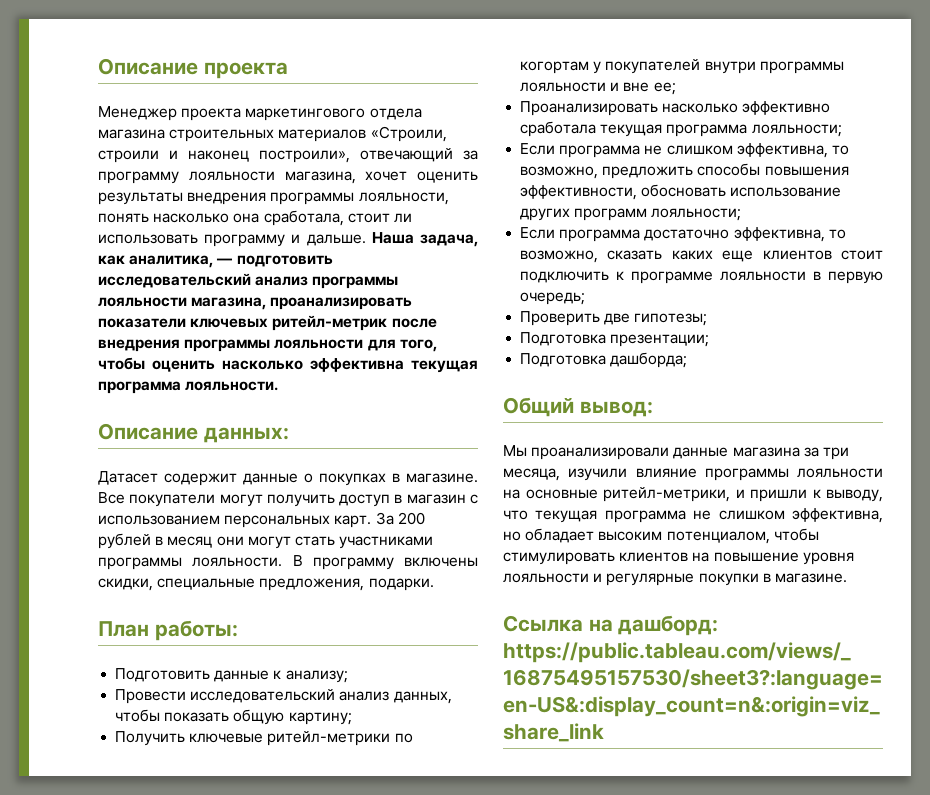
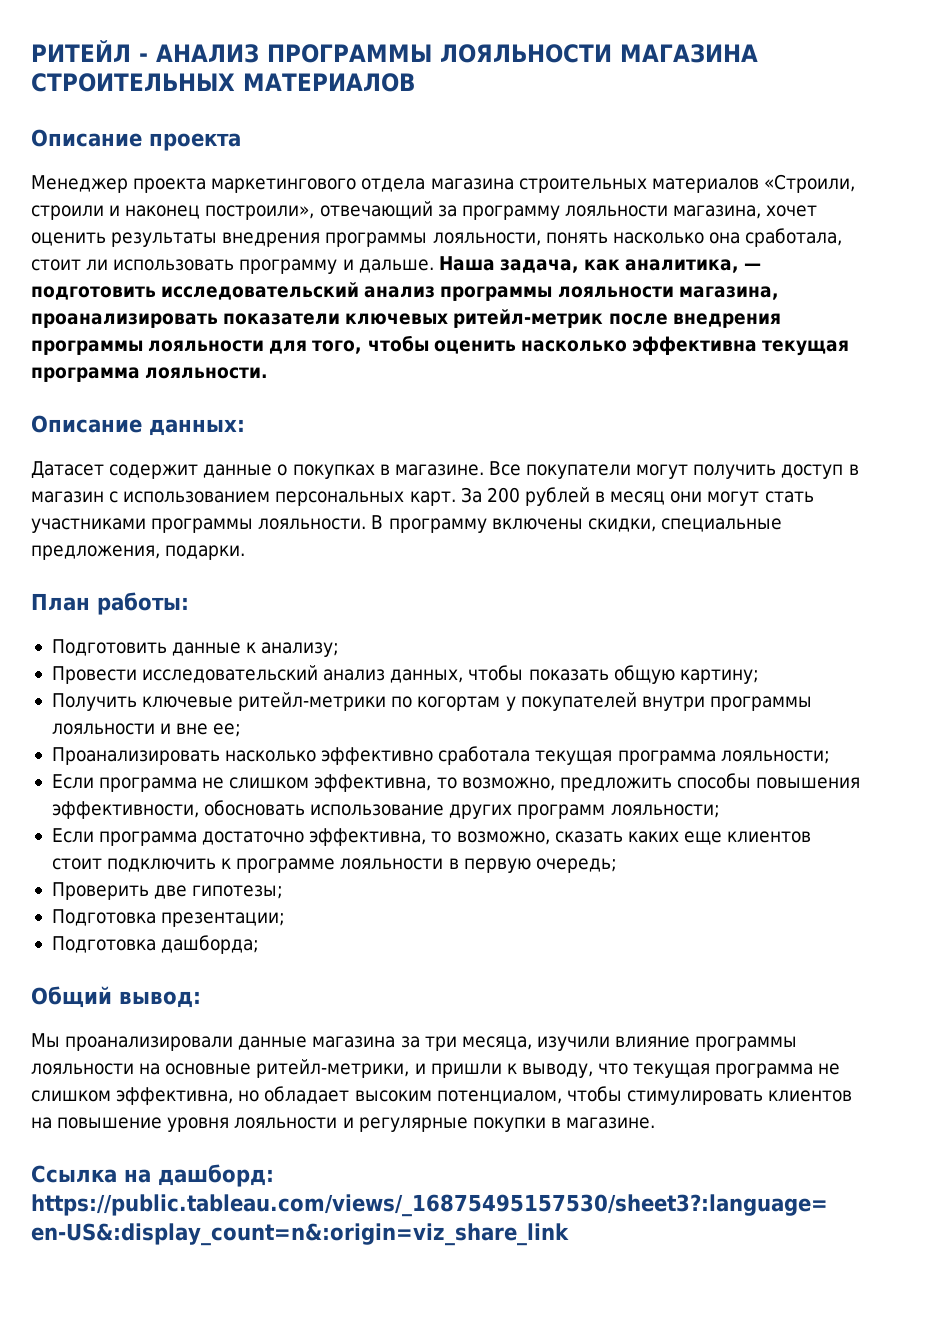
(98, 66) none -> [31,40,758,63] [31,73,415,92] РИТЕЙЛ - АНАЛИЗ ПРОГРАММЫ ЛОЯЛЬНОСТИ МАГАЗИНА СТРОИТЕЛЬНЫХ МАТЕРИАЛОВ //

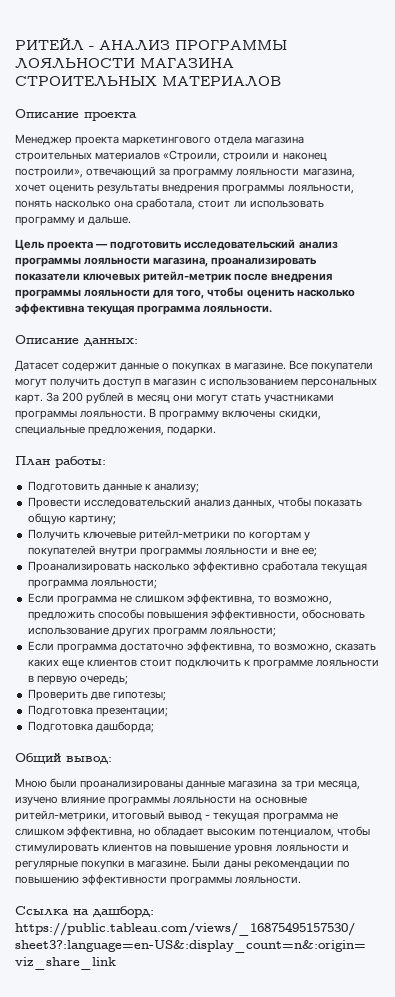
[438,256,740,273] Наша задача, как аналитика, -> [15,239,94,251] // Цель проекта
[31,1033,234,1051] Мы проанализировали -> [15,778,184,790] Мною были проанализированы
[536,1036,610,1051] изучили -> [15,796,58,806] изучено
[414,1063,629,1078] и пришли к выводу, что -> [112,810,211,821] итоговый вывод -
(656, 1123) none -> [192,858,350,870] [15,874,302,886] Были даны рекомендации по повышению эффективности программы лояльности.

